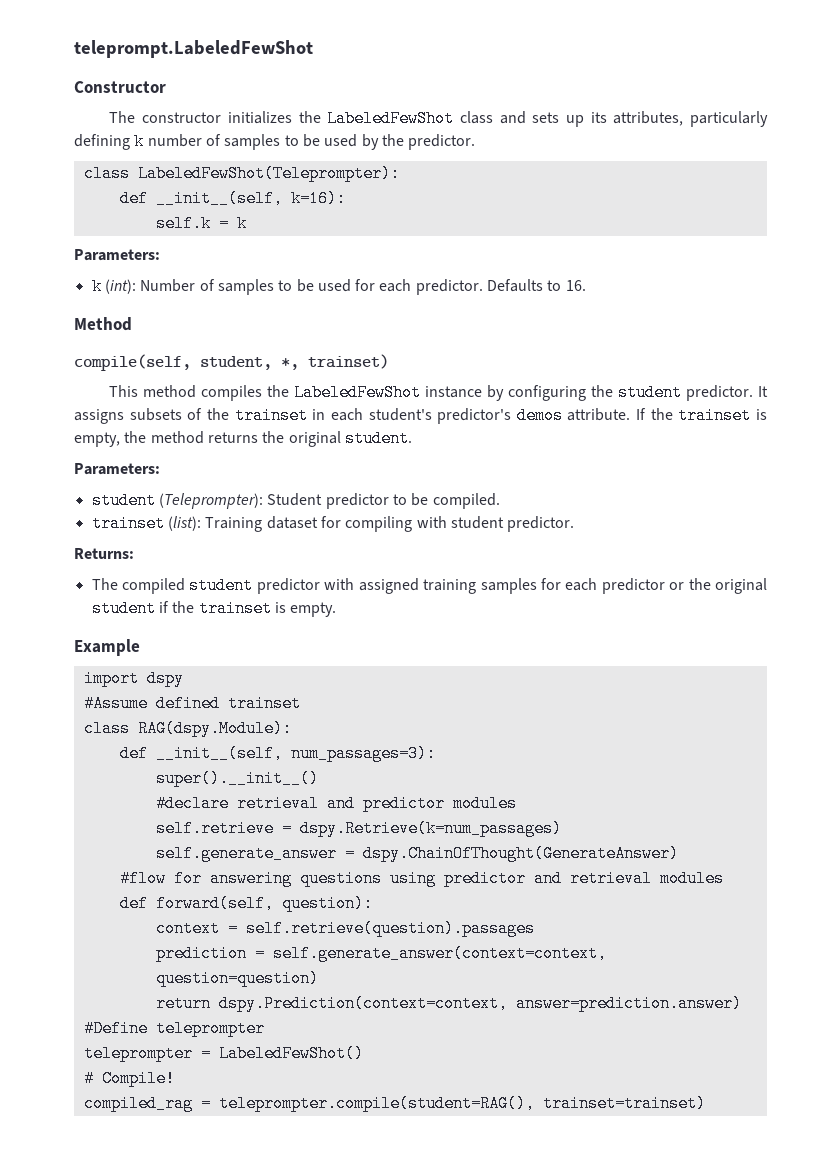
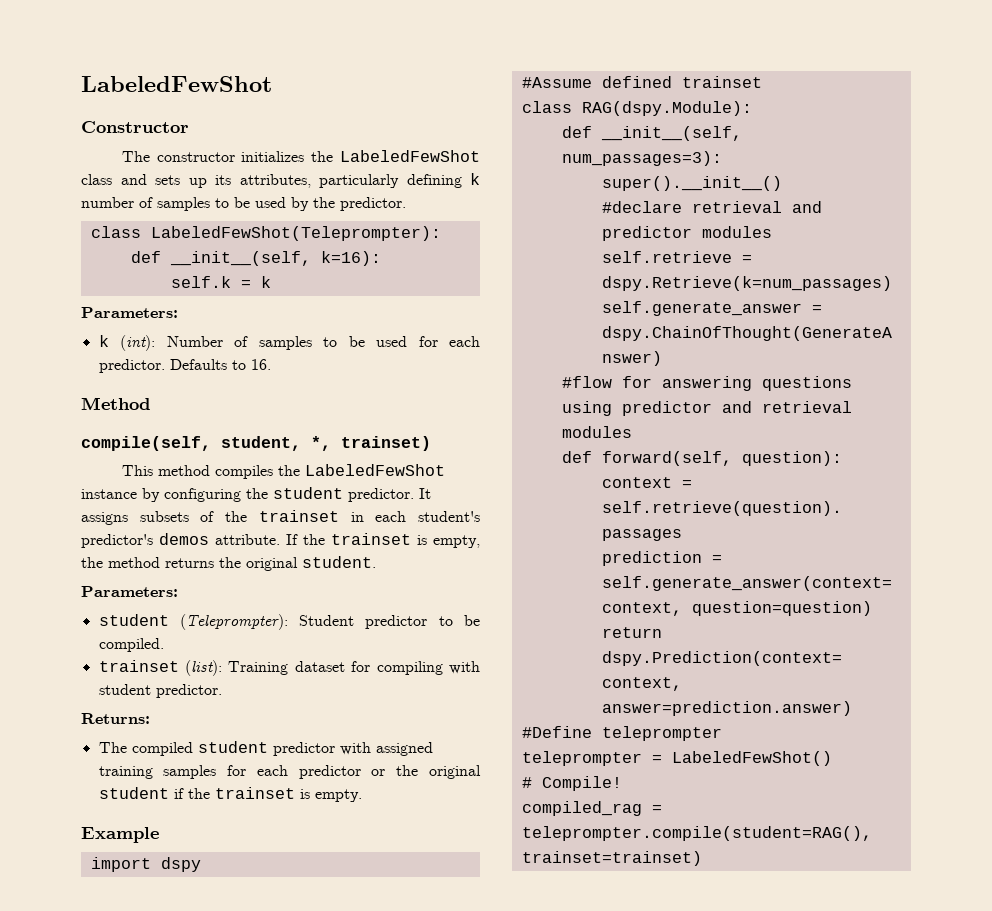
[74,40,313,58] teleprompt.LabeledFewShot -> [81,76,272,92] LabeledFewShot

